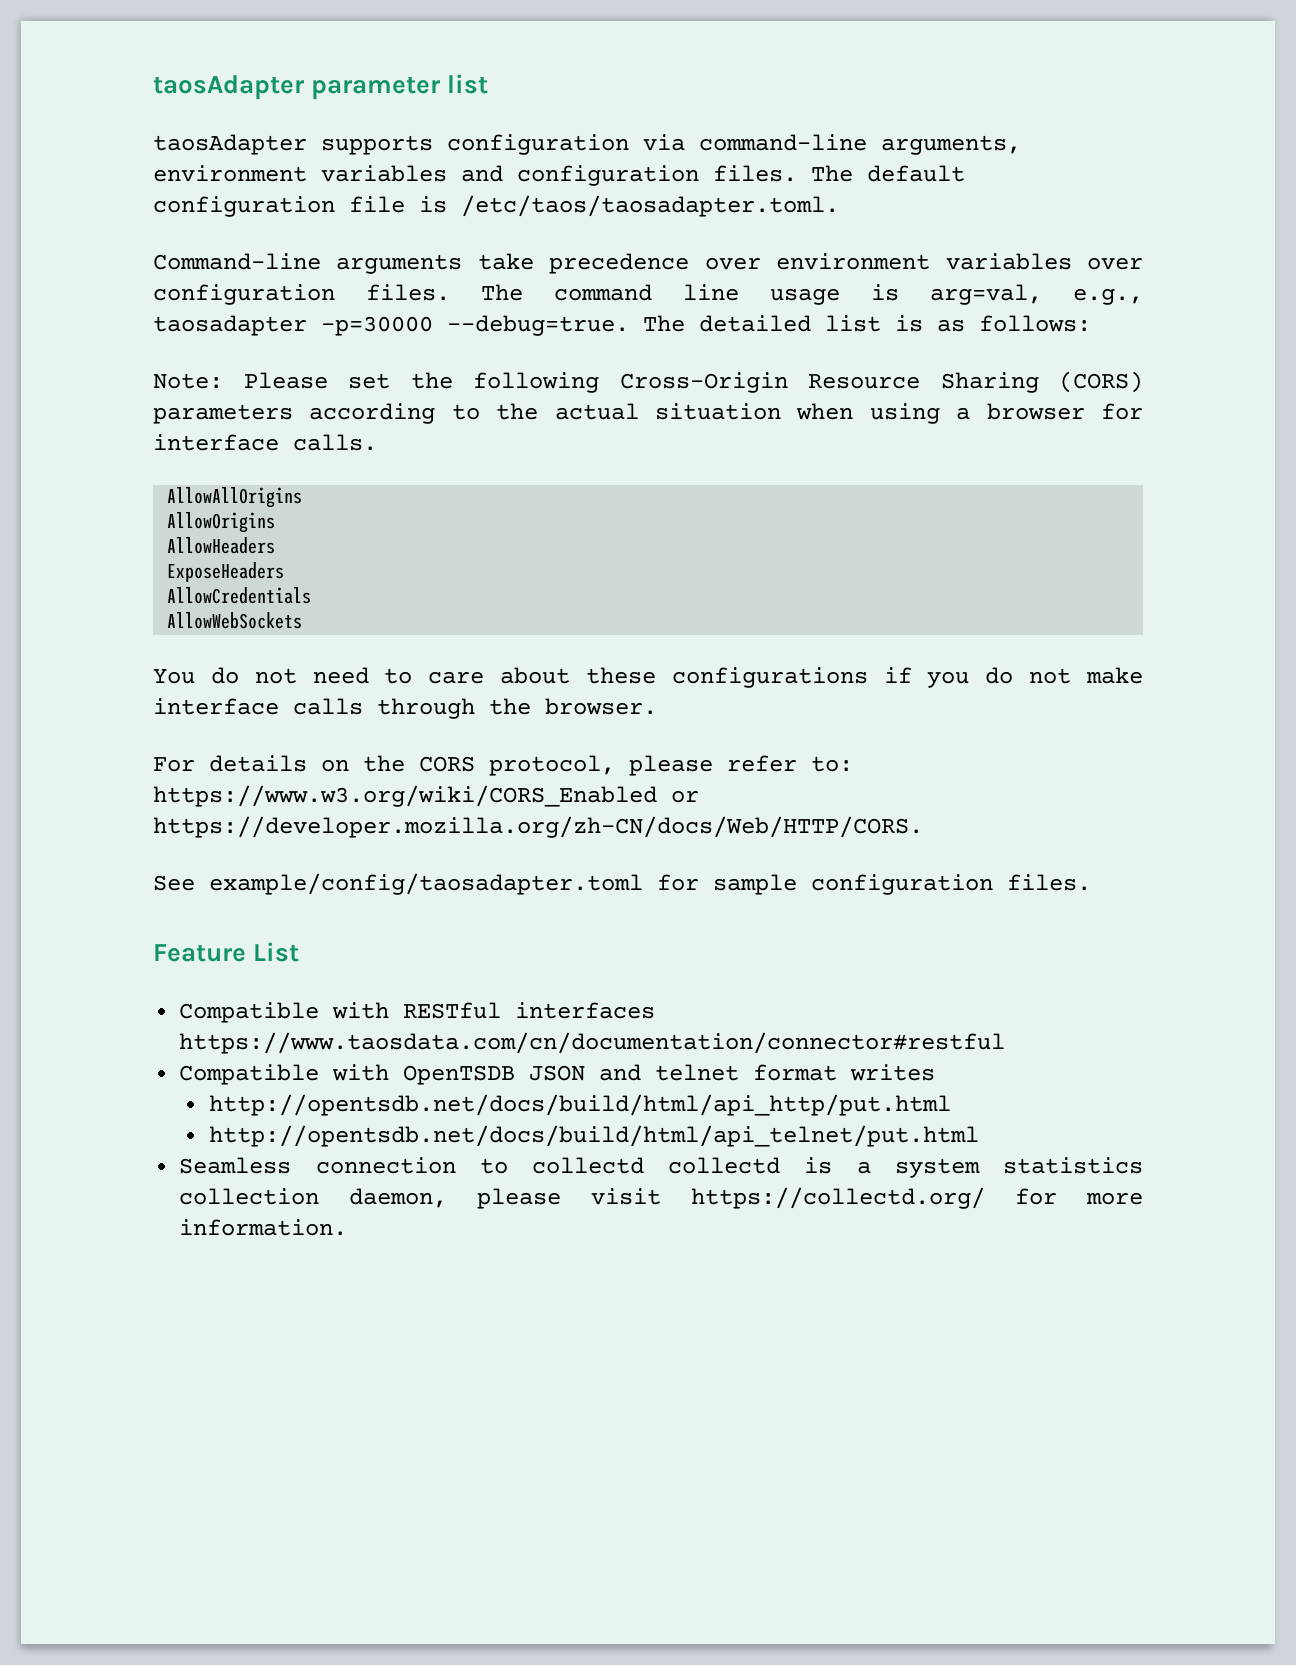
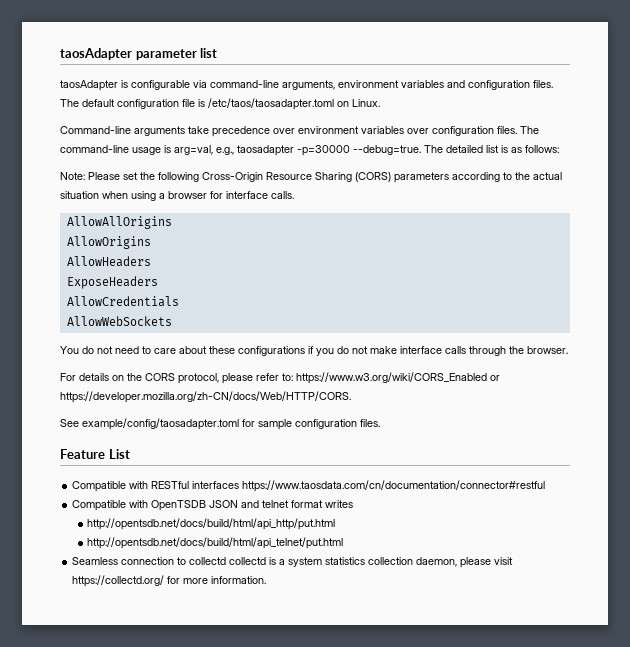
[321,134,629,155] supports configuration -> [121,80,190,90] is configurable
[461,195,839,217] /etc/taos/taosadapter.toml. -> [208,98,380,110] /etc/taos/taosadapter.toml on Linux.
[554,284,739,301] command line -> [60,145,129,153] command-line

